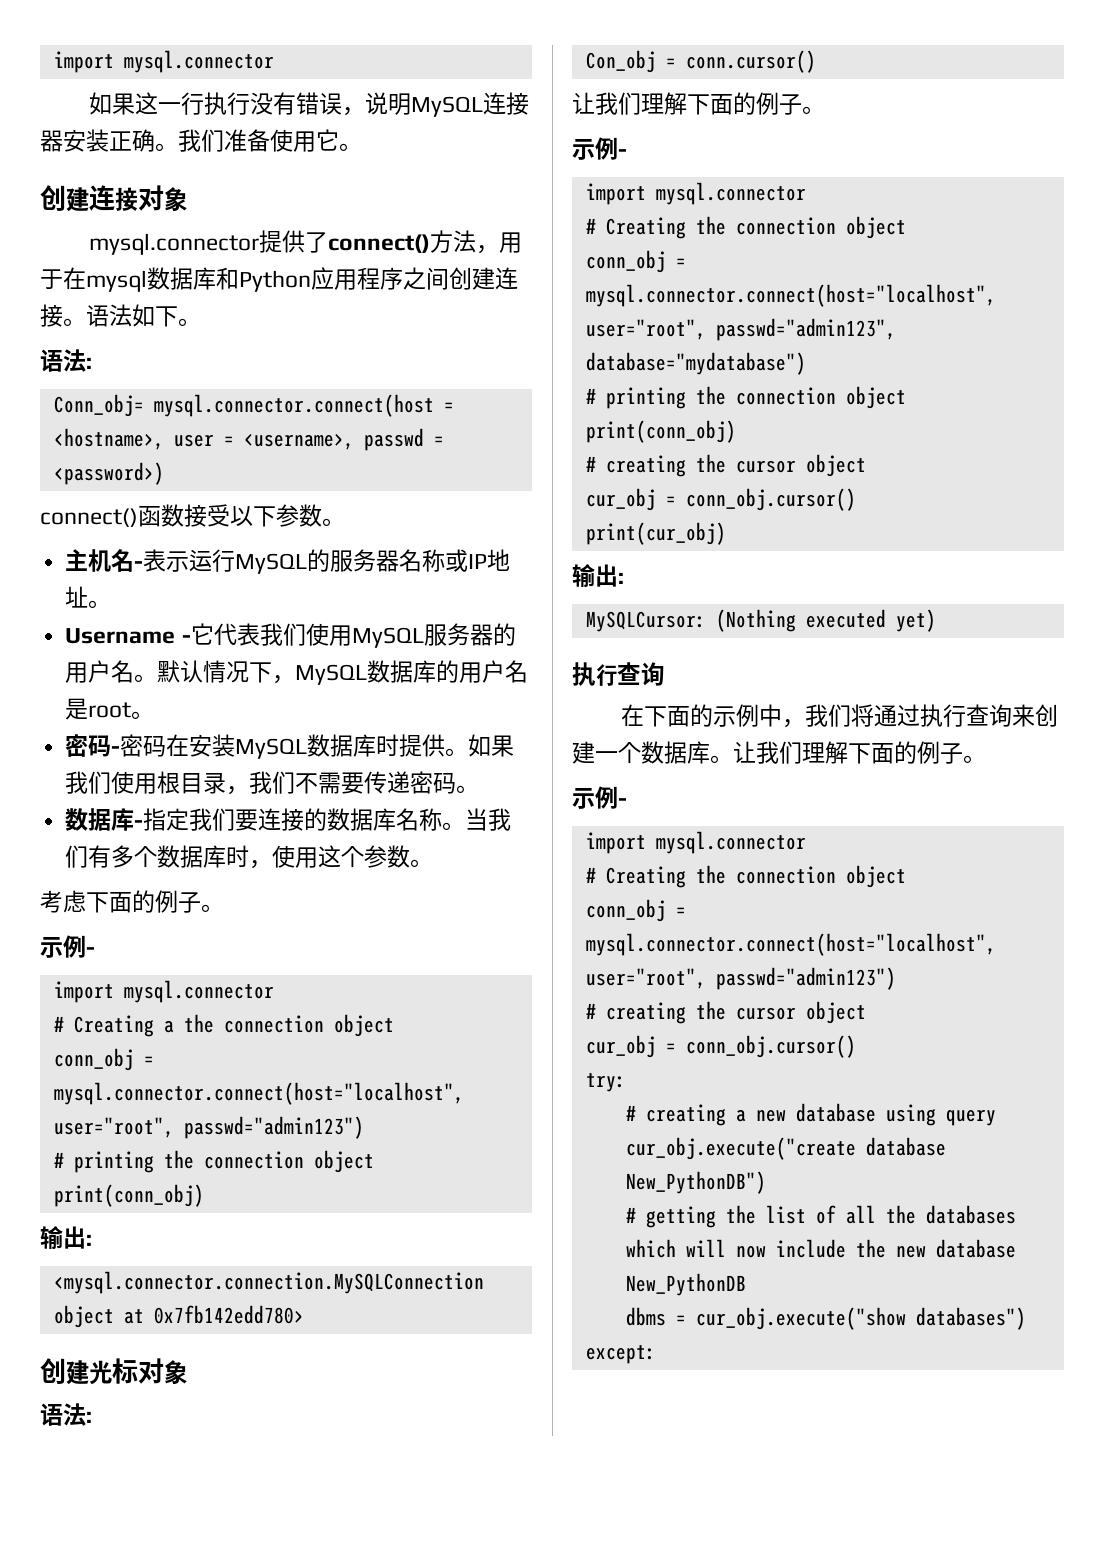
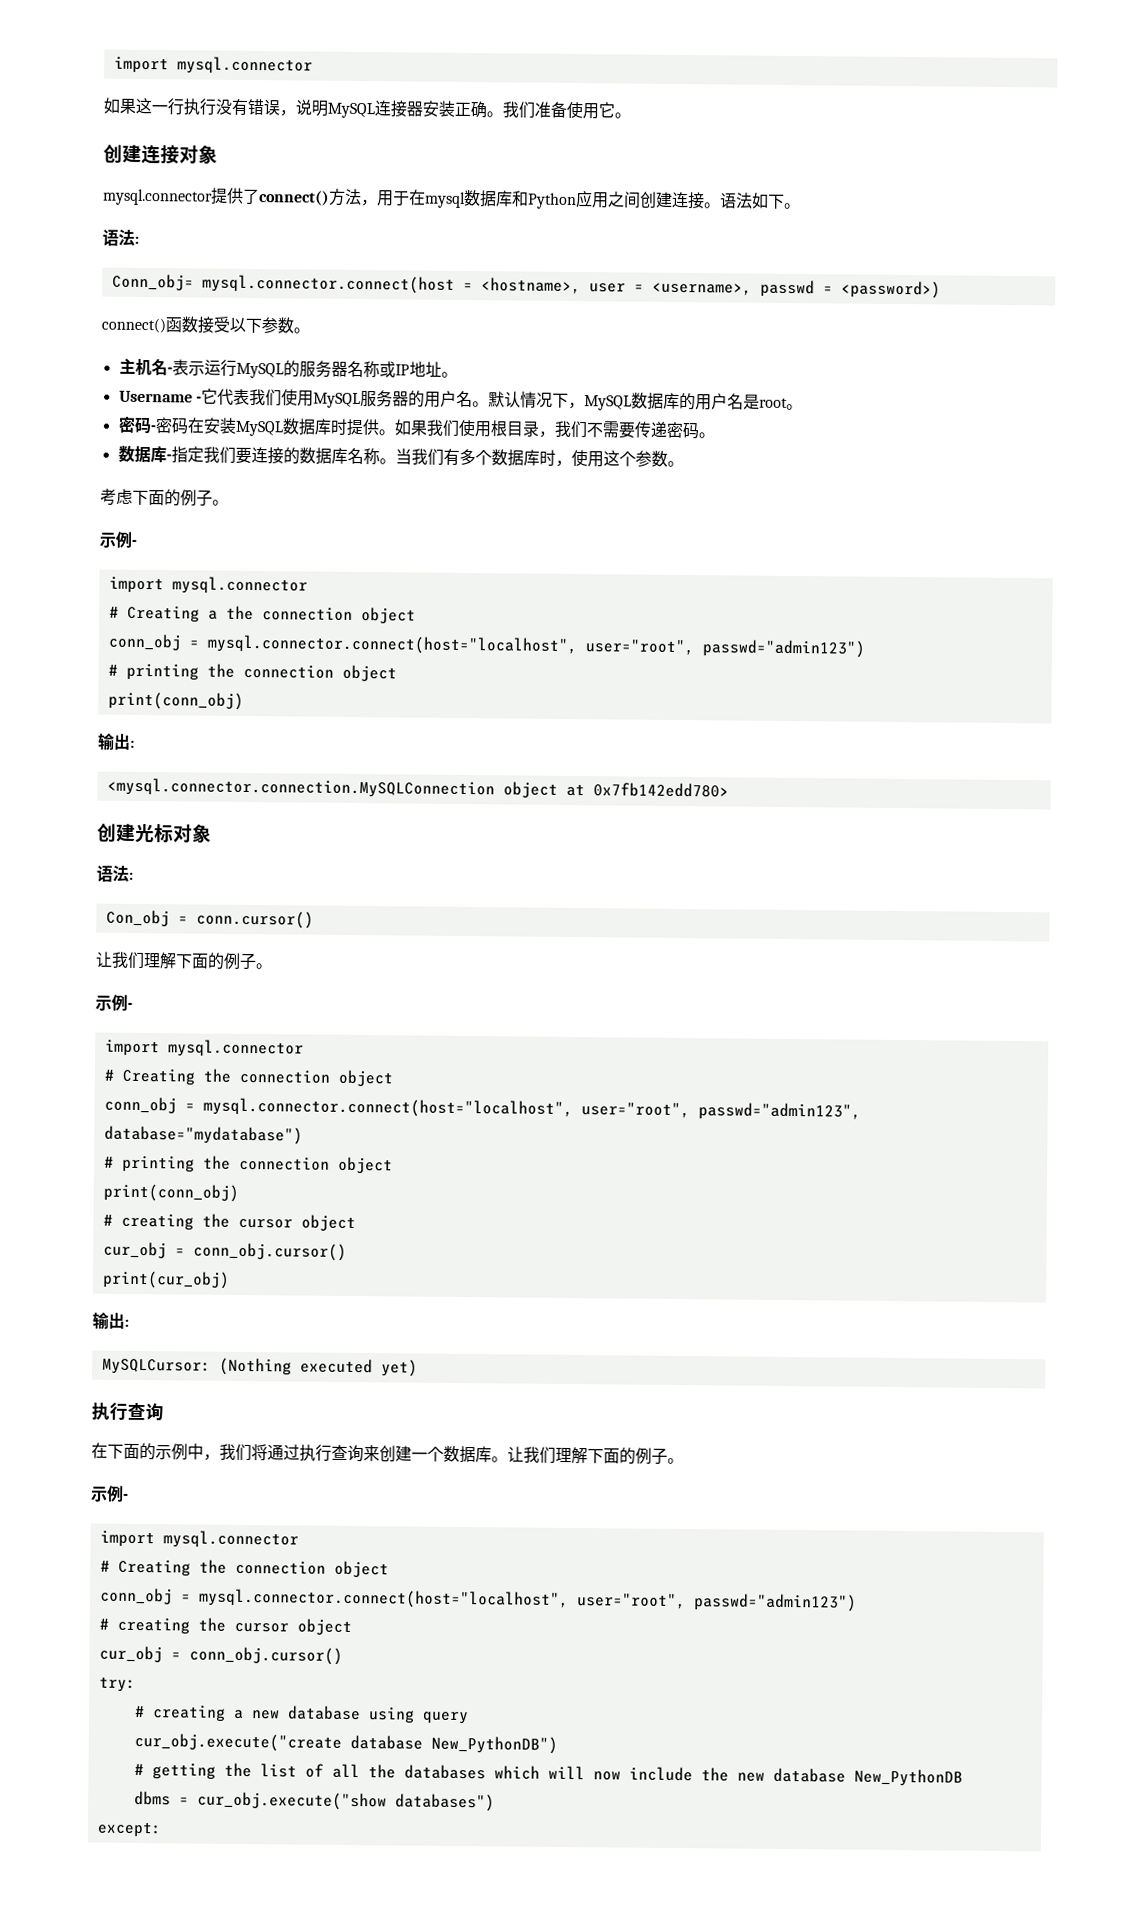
[357,267,403,290] 程序 -> (609, 200) none

